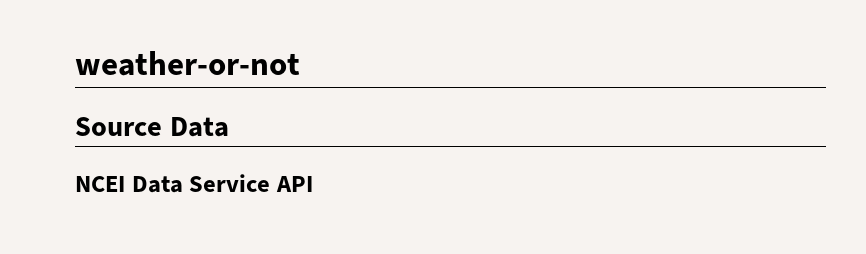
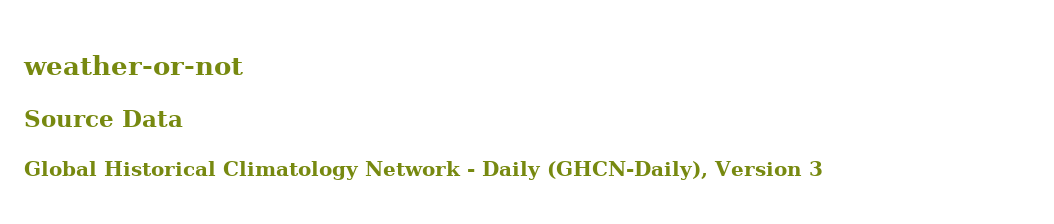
[75,174,313,193] NCEI Data Service API -> [24,161,823,180] Global Historical Climatology Network - Daily (GHCN-Daily), Version 3

